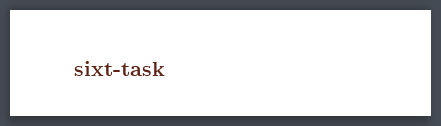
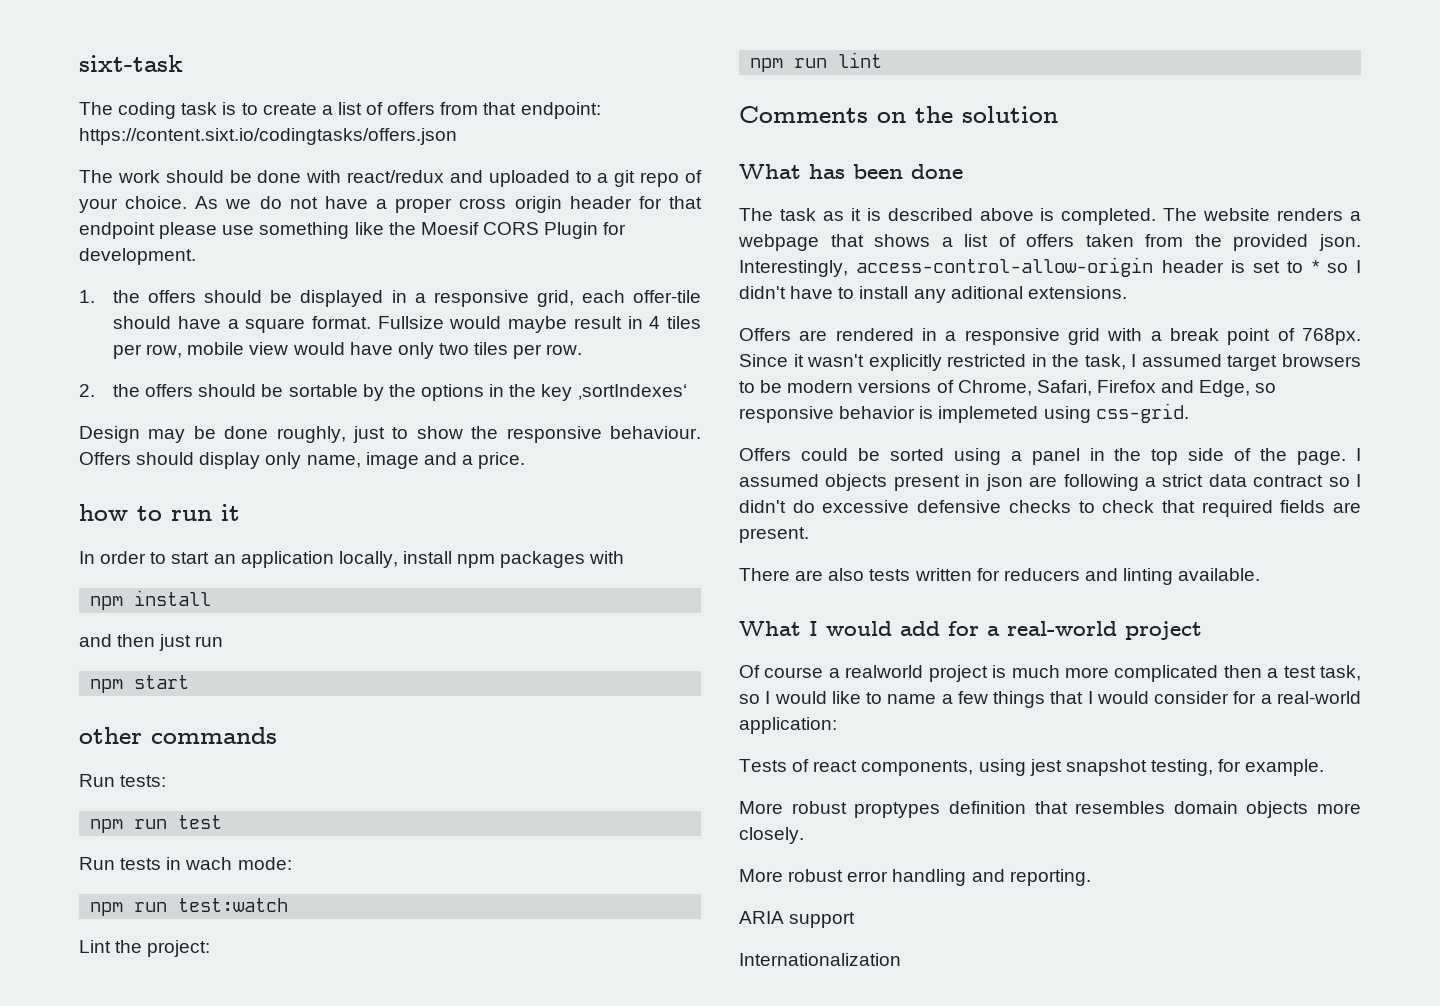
(165, 68) none -> [79,102,601,119] [79,128,457,145] [79,170,702,187] [79,196,702,213] [79,222,627,239] [79,248,196,265] [79,290,701,307] [113,316,702,333] [113,342,583,359] [79,384,687,401] [79,426,701,443] [79,452,526,469] [79,504,240,521] [79,551,625,568] [90,590,212,610] [79,634,224,651] [90,675,190,693] [79,727,277,744] [79,774,167,787] [90,815,223,833] [79,857,292,870] [90,898,289,916] [79,940,211,957] [750,52,883,72] [739,106,1058,123] [739,164,963,179] [739,208,1361,225] [738,234,1361,251] [739,257,1361,277] [739,286,1127,303] [739,328,1361,345] [739,354,1361,371] [739,380,1277,397] [739,403,1189,423] [739,448,1361,465] [739,474,1361,491] [739,500,1361,517] [739,527,809,543] [739,568,1261,585] [739,621,1202,640] [739,665,1361,682] [739,691,1361,708] [739,717,837,734] [739,759,1325,776] [739,801,1361,818] [739,827,804,844] [739,869,1091,886] [739,911,856,928] [739,953,901,966] // The coding task is to create a list of offers from that endpoint: https://content.sixt.io/codingtasks/offers.json // The work should be done with react/redux and uploaded to a git repo of your choice. As we do not have a proper cross origin header for that endpoint please use something like the Moesif CORS Plugin for development. // 1. the offers should be displayed in a responsive grid, each offer-tile should have a square format. Fullsize would maybe result in 4 tiles per row, mobile view would have only two tiles per row. // 2. the offers should be sortable by the options in the key ‚sortIndexes‘ // Design may be done roughly, just to show the responsive behaviour. Offers should display only name, image and a price. // how to run it // In order to start an application locally, install npm packages with // npm install // and then just run // npm start // other commands // Run tests: // npm run test // Run tests in wach mode: // npm run test:watch // Lint the project: // npm run lint // Comments on the solution // What has been done // The task as it is described above is completed. The website renders a webpage that shows a list of offers taken from the provided json. Interestingly, access-control-allow-origin header is set to * so I didn't have to install any aditional extensions. // Offers are rendered in a responsive grid with a break point of 768px. Since it wasn't explicitly restricted in the task, I assumed target browsers to be modern versions of Chrome, Safari, Firefox and Edge, so responsive behavior is implemeted using css-grid. // Offers could be sorted using a panel in the top side of the page. I assumed objects present in json are following a strict data contract so I didn't do excessive defensive checks to check that required fields are present. // There are also tests written for reducers and linting available. // What I would add for a real-world project // Of course a realworld project is much more complicated then a test task, so I would like to name a few things that I would consider for a real-world application: // Tests of react components, using jest snapshot testing, for example. // More robust proptypes definition that resembles domain objects more closely. // More robust error handling and reporting. // ARIA support // Internationalization

